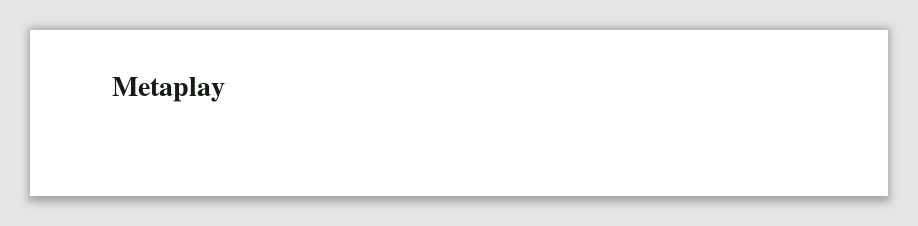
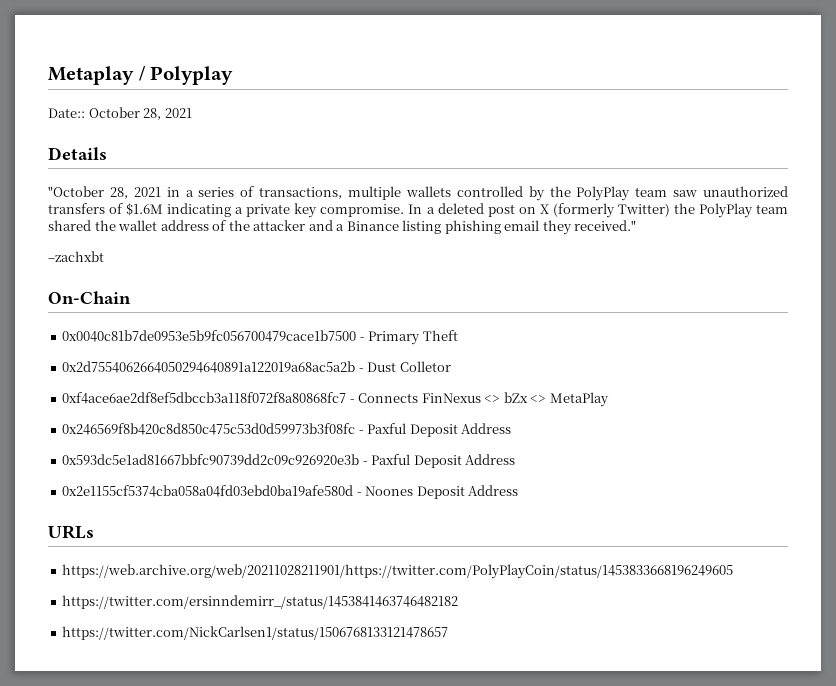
(225, 89) none -> [138,66,234,85] [48,107,192,120] [48,147,107,160] [48,186,788,201] [48,203,788,218] [48,220,637,235] [48,251,104,262] [48,291,131,304] [62,330,458,345] [62,361,451,373] [62,392,609,407] [62,423,512,437] [62,454,516,468] [62,485,519,499] [48,525,94,539] [62,564,734,579] [62,595,459,609] [62,626,449,640] / Polyplay // Date:: October 28, 2021 // Details // "October 28, 2021 in a series of transactions, multiple wallets controlled by the PolyPlay team saw unauthorized transfers of $1.6M indicating a private key compromise. In a deleted post on X (formerly Twitter) the PolyPlay team shared the wallet address of the attacker and a Binance listing phishing email they received." // –zachxbt // On-Chain // 0x0040c81b7de0953e5b9fc056700479cace1b7500 - Primary Theft // 0x2d7554062664050294640891a122019a68ac5a2b - Dust Colletor // 0xf4ace6ae2df8ef5dbccb3a118f072f8a80868fc7 - Connects FinNexus <> bZx <> MetaPlay // 0x246569f8b420c8d850c475c53d0d59973b3f08fc - Paxful Deposit Address // 0x593dc5e1ad81667bbfc90739dd2c09c926920e3b - Paxful Deposit Address // 0x2e1155cf5374cba058a04fd03ebd0ba19afe580d - Noones Deposit Address // URLs // https://web.archive.org/web/20211028211901/https://twitter.com/PolyPlayCoin/status/1453833668196249605 // https://twitter.com/ersinndemirr_/status/1453841463746482182 // https://twitter.com/NickCarlsen1/status/1506768133121478657

